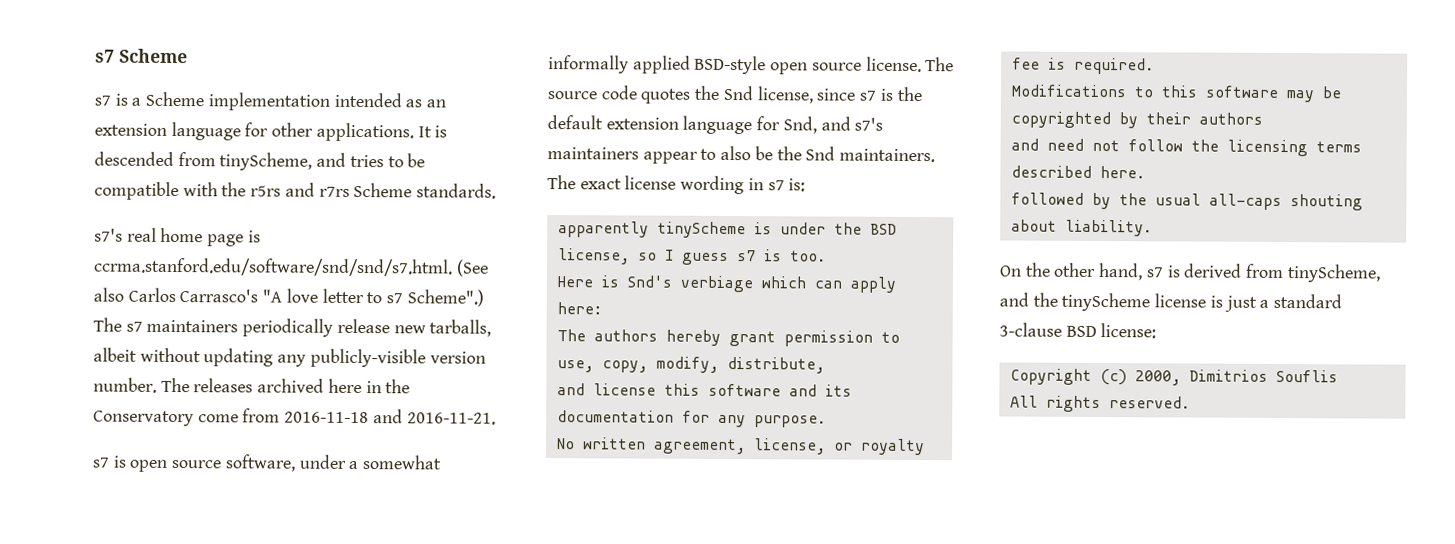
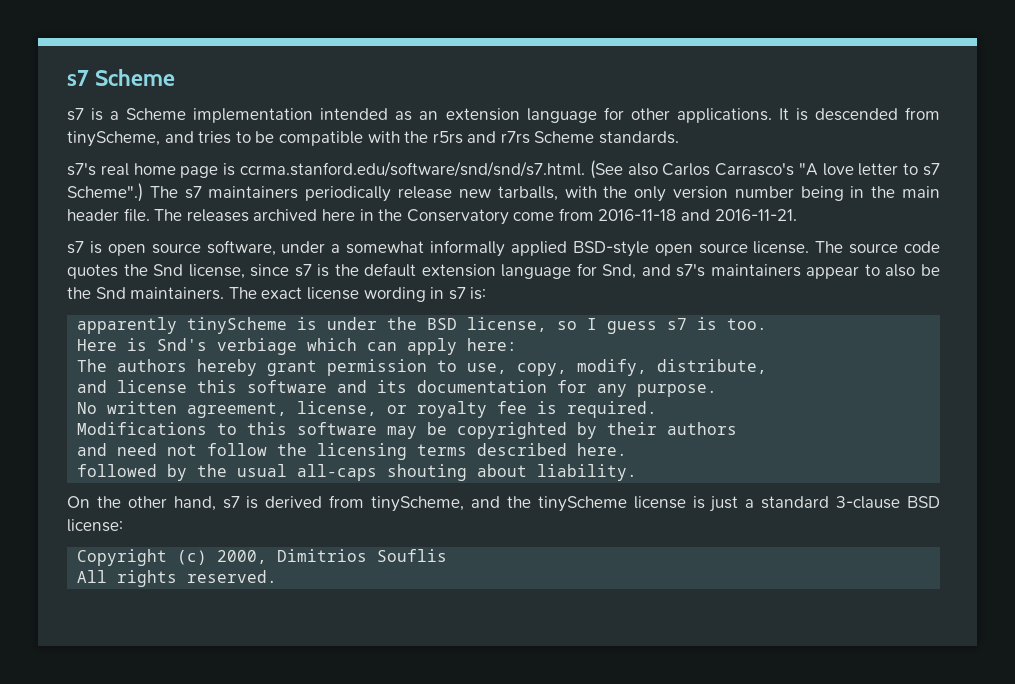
[93,347,486,368] [93,377,157,393] albeit without updating any publicly-visible version number. -> [564,186,940,202] [67,208,150,222] with the only version number being in the main header file.

